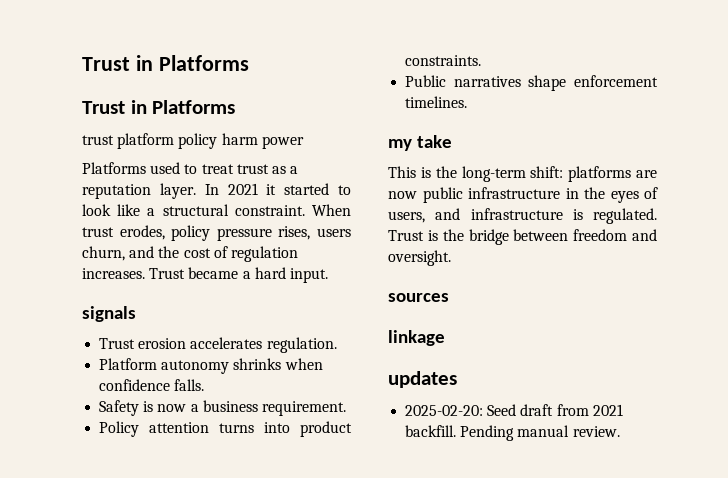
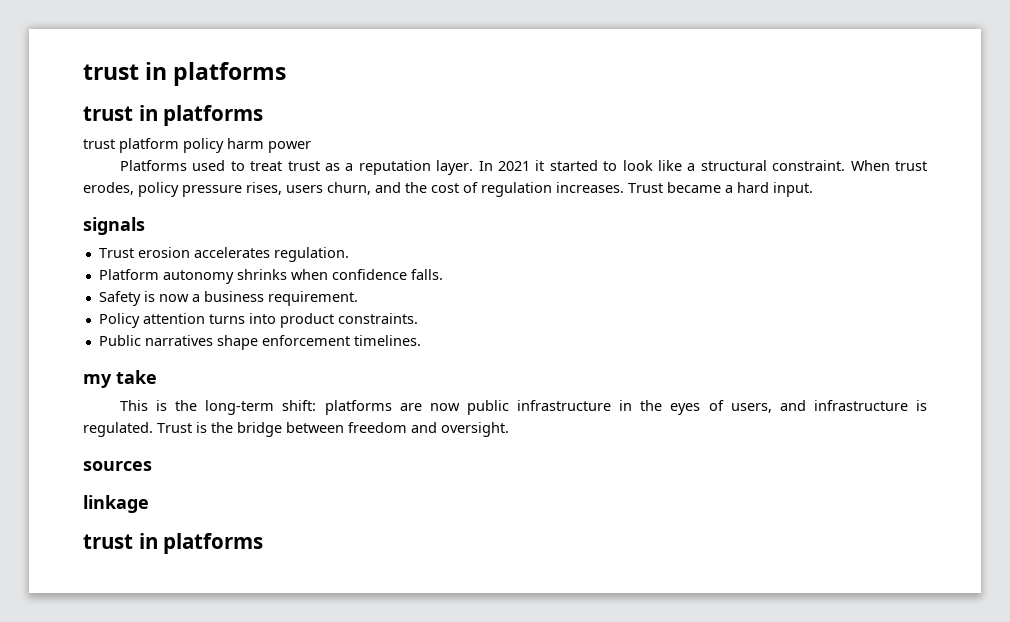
[82,55,249,71] [82,100,236,114] Trust in Platforms // Trust in Platforms -> [83,62,287,86] [83,105,264,126] trust in platforms // trust in platforms
[388,371,457,388] [405,404,623,416] [405,425,620,441] updates // 2025-02-20: Seed draft from 2021 backfill. Pending manual review. -> [83,533,264,554] trust in platforms

